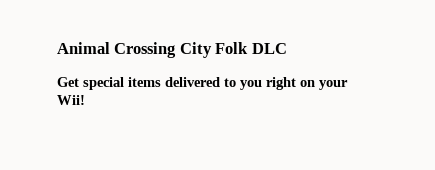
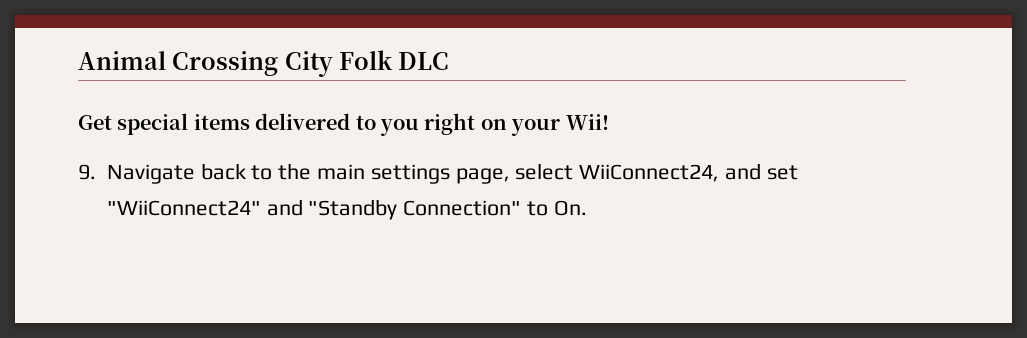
(85, 100) none -> [78,163,798,184] [106,199,587,220] // 9. Navigate back to the main settings page, select WiiConnect24, and set "WiiConnect24" and "Standby Connection" to On.

